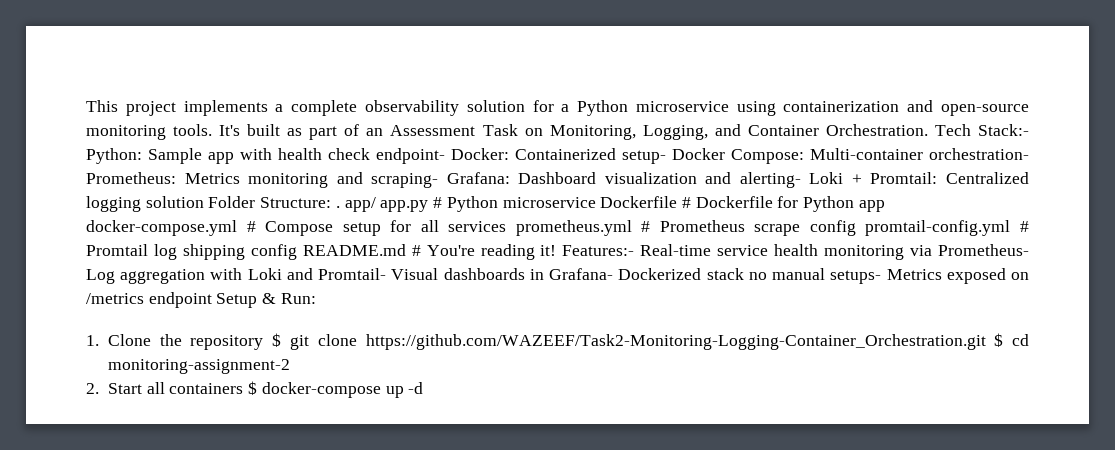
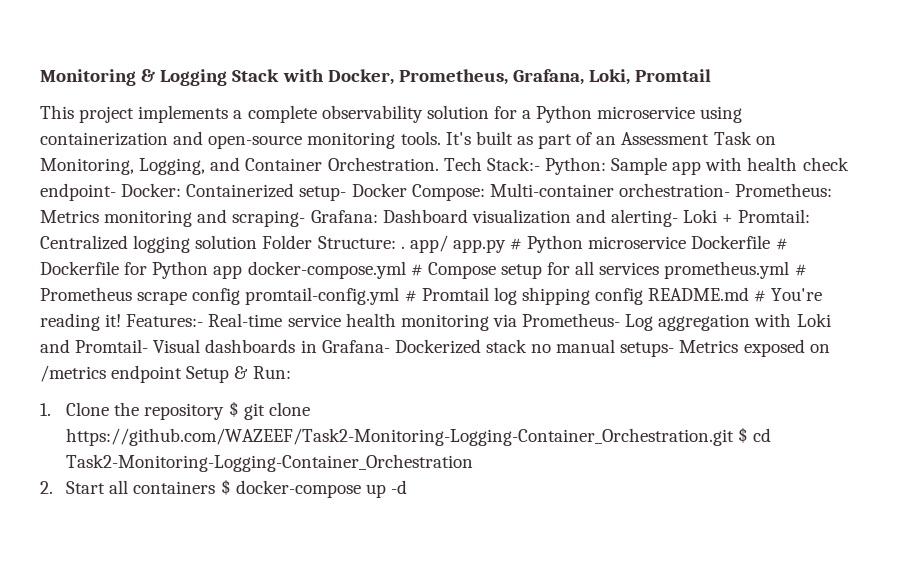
(86, 106) none -> [40,69,712,86] Monitoring & Logging Stack with Docker, Prometheus, Grafana, Loki, Promtail //
[107,359,290,374] monitoring-assignment-2 -> [66,454,474,472] Task2-Monitoring-Logging-Container_Orchestration

